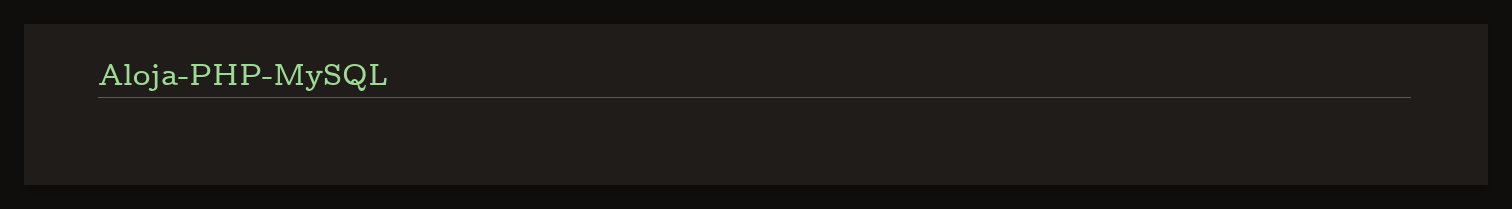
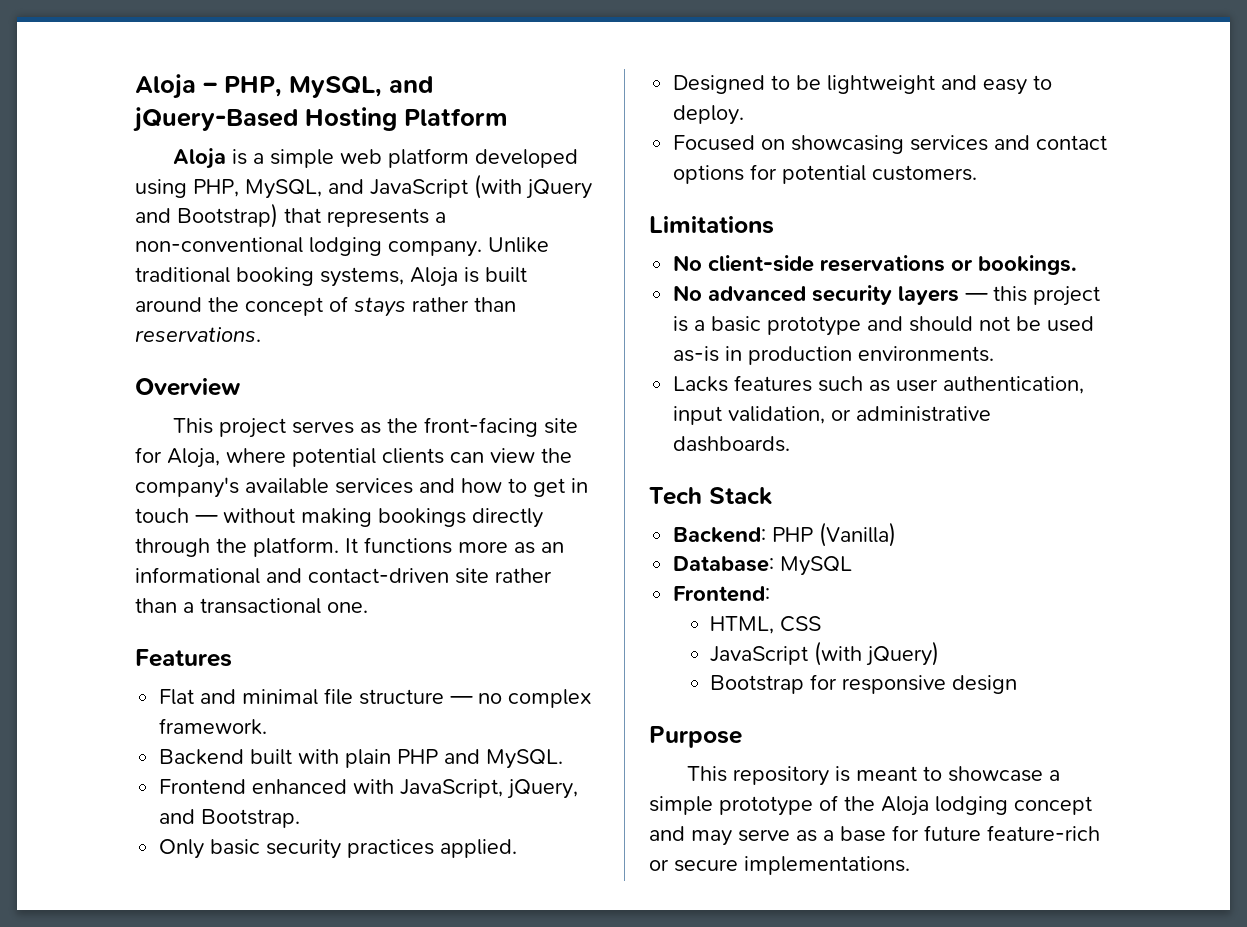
[98,64,388,91] Aloja-PHP-MySQL -> [135,74,433,99] [133,107,508,132] [173,148,579,169] [135,174,592,199] [135,203,446,228] [135,237,549,257] [135,267,527,287] [135,296,516,317] [135,327,261,342] [135,378,240,396] [173,417,579,438] [135,447,572,468] [135,477,588,498] [135,508,543,528] [135,537,564,557] [135,567,552,584] [135,598,368,614] [135,649,232,667] [159,688,593,708] [159,718,268,735] [159,749,564,769] [159,779,579,799] [159,809,301,828] [159,839,518,859] [673,75,1053,95] [673,105,745,125] [673,135,1108,154] [673,164,978,184] [649,216,774,234] [673,255,1078,275] [673,285,1101,306] [673,316,1095,336] [673,346,995,365] [673,375,1085,394] [673,406,992,425] [673,436,791,452] [649,487,772,505] [673,522,897,547] [673,556,853,576] [673,586,771,602] [710,616,822,634] [710,641,940,666] [710,674,1018,694] [649,726,742,748] [687,766,1061,786] [649,795,1092,816] [649,825,1100,846] [649,856,910,875] Aloja – PHP, MySQL, and jQuery-Based Hosting Platform // Aloja is a simple web platform developed using PHP, MySQL, and JavaScript (with jQuery and Bootstrap) that represents a non-conventional lodging company. Unlike traditional booking systems, Aloja is built around the concept of stays rather than reservations. // Overview // This project serves as the front-facing site for Aloja, where potential clients can view the company's available services and how to get in touch — without making bookings directly through the platform. It functions more as an informational and contact-driven site rather than a transactional one. // Features // Flat and minimal file structure — no complex framework. // Backend built with plain PHP and MySQL. // Frontend enhanced with JavaScript, jQuery, and Bootstrap. // Only basic security practices applied. // Designed to be lightweight and easy to deploy. // Focused on showcasing services and contact options for potential customers. // Limitations // No client-side reservations or bookings. // No advanced security layers — this project is a basic prototype and should not be used as-is in production environments. // Lacks features such as user authentication, input validation, or administrative dashboards. // Tech Stack // Backend: PHP (Vanilla) // Database: MySQL // Frontend: // HTML, CSS // JavaScript (with jQuery) // Bootstrap for responsive design // Purpose // This repository is meant to showcase a simple prototype of the Aloja lodging concept and may serve as a base for future feature-rich or secure implementations.

